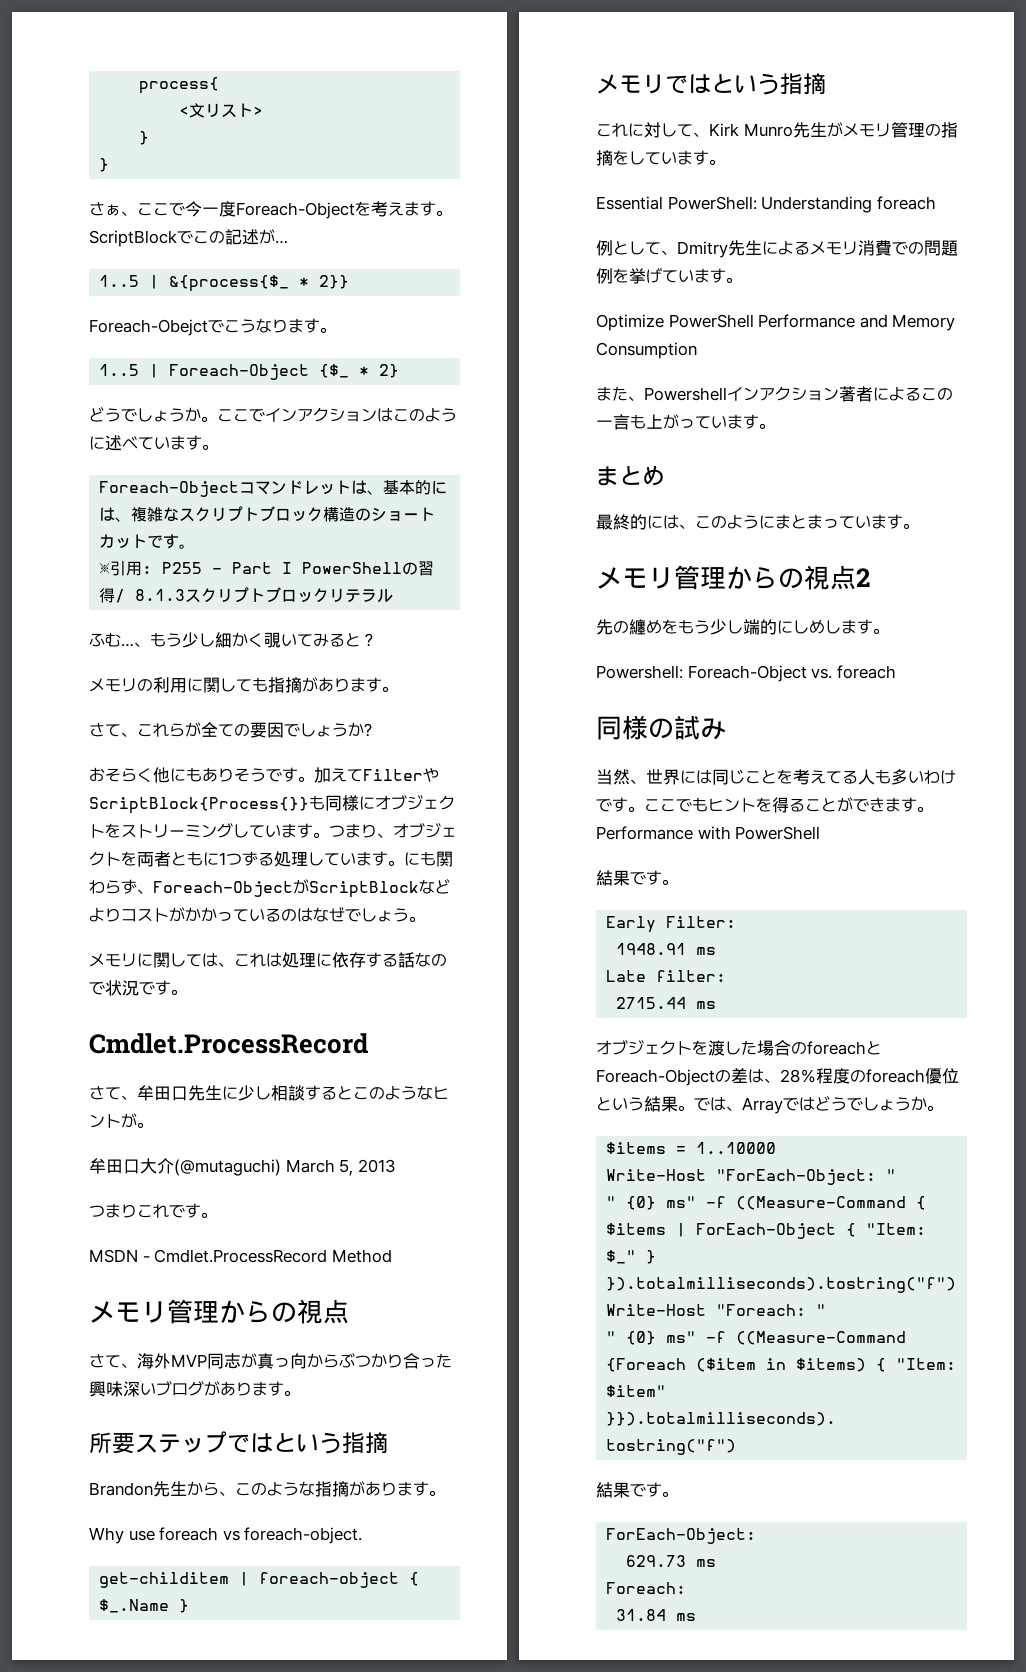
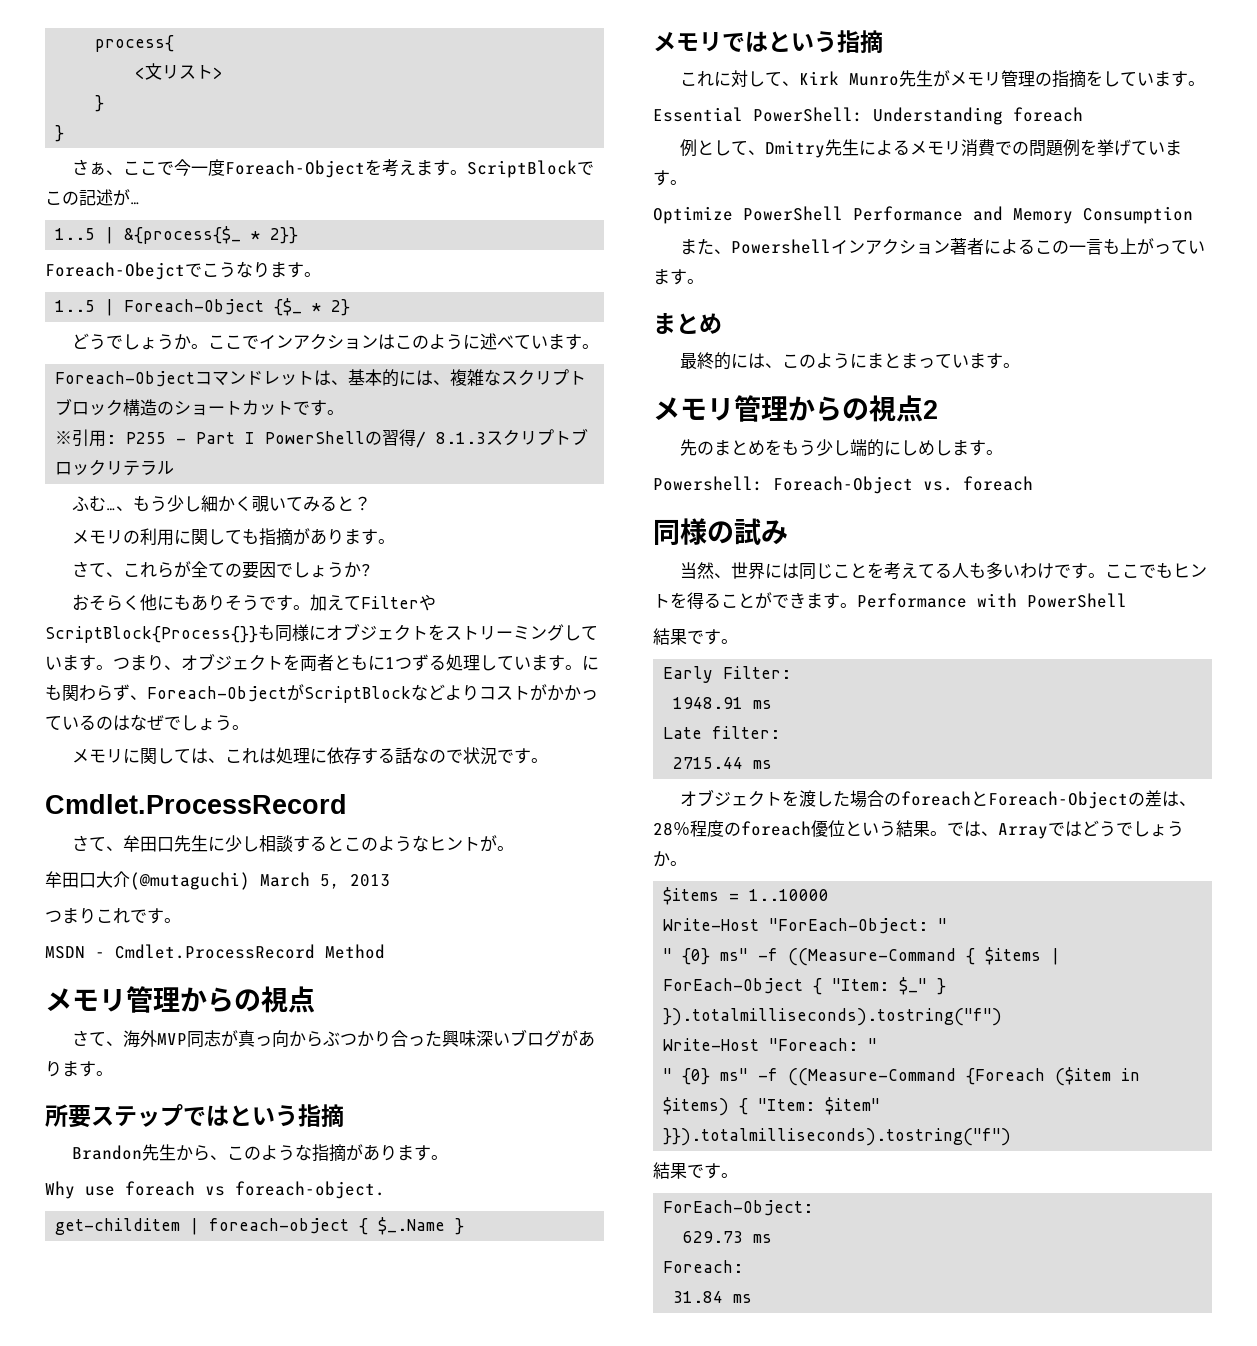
[629,619,646,635] 纏 -> [713,440,748,456] まと

